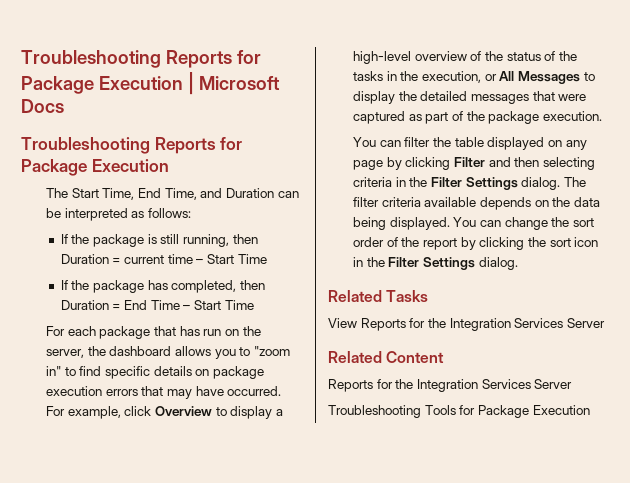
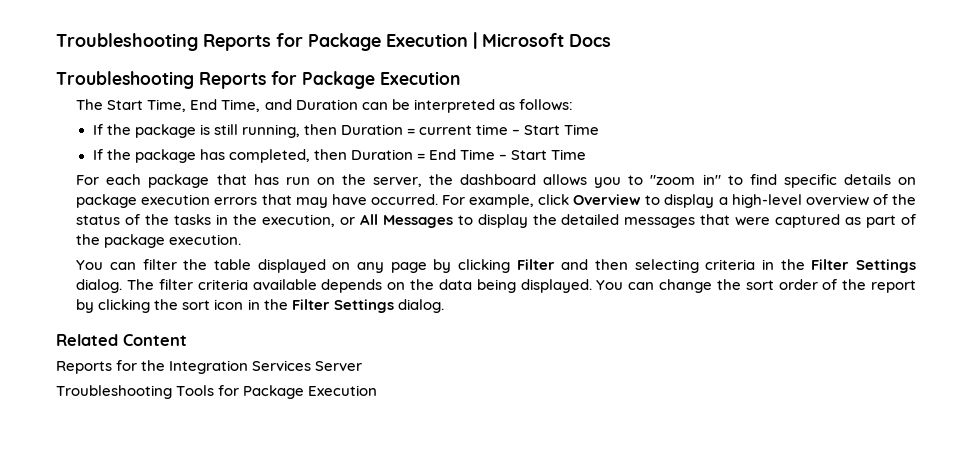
[328,290,429,302] [328,318,605,331] // Related Tasks // View Reports for the Integration Services Server -> (444, 306) none

